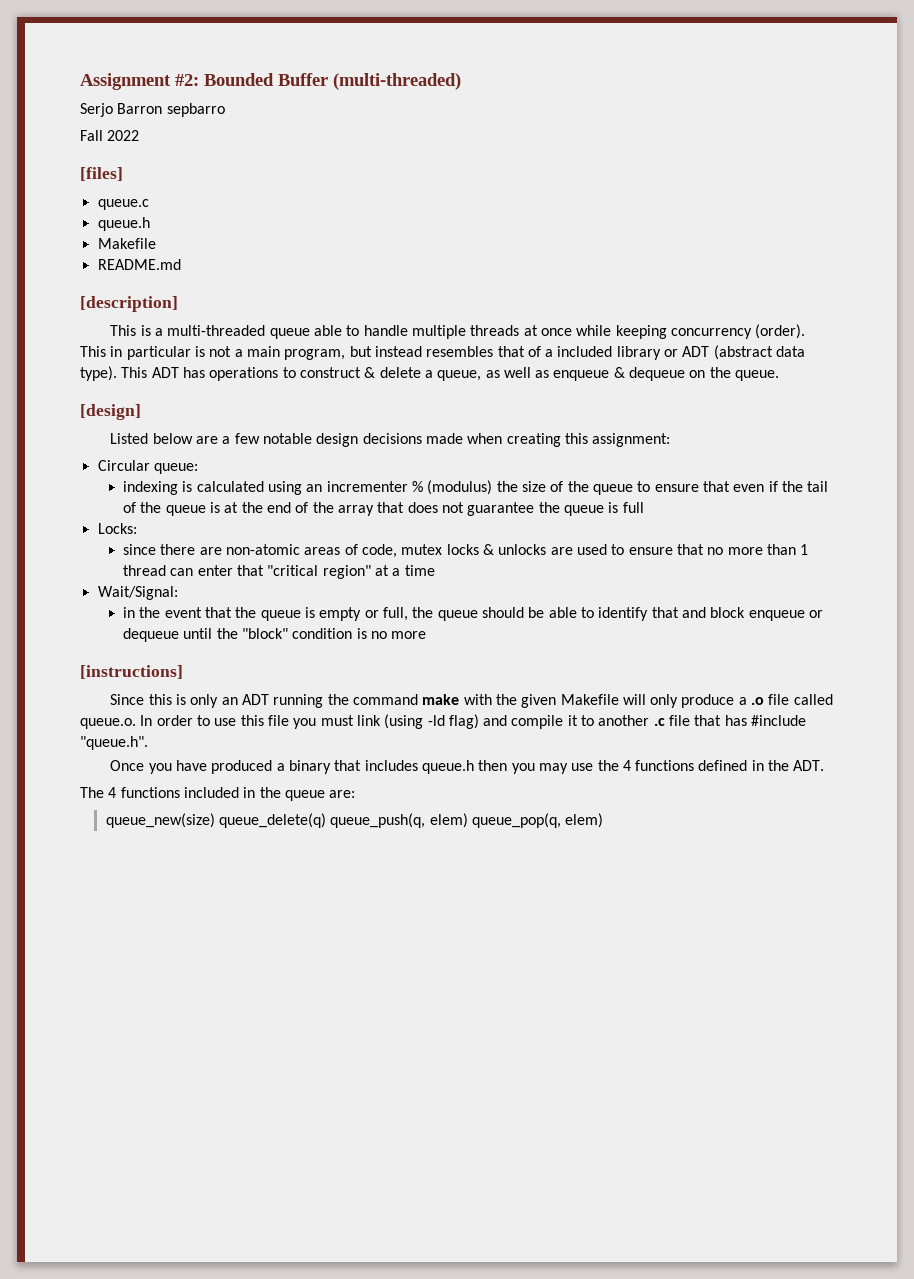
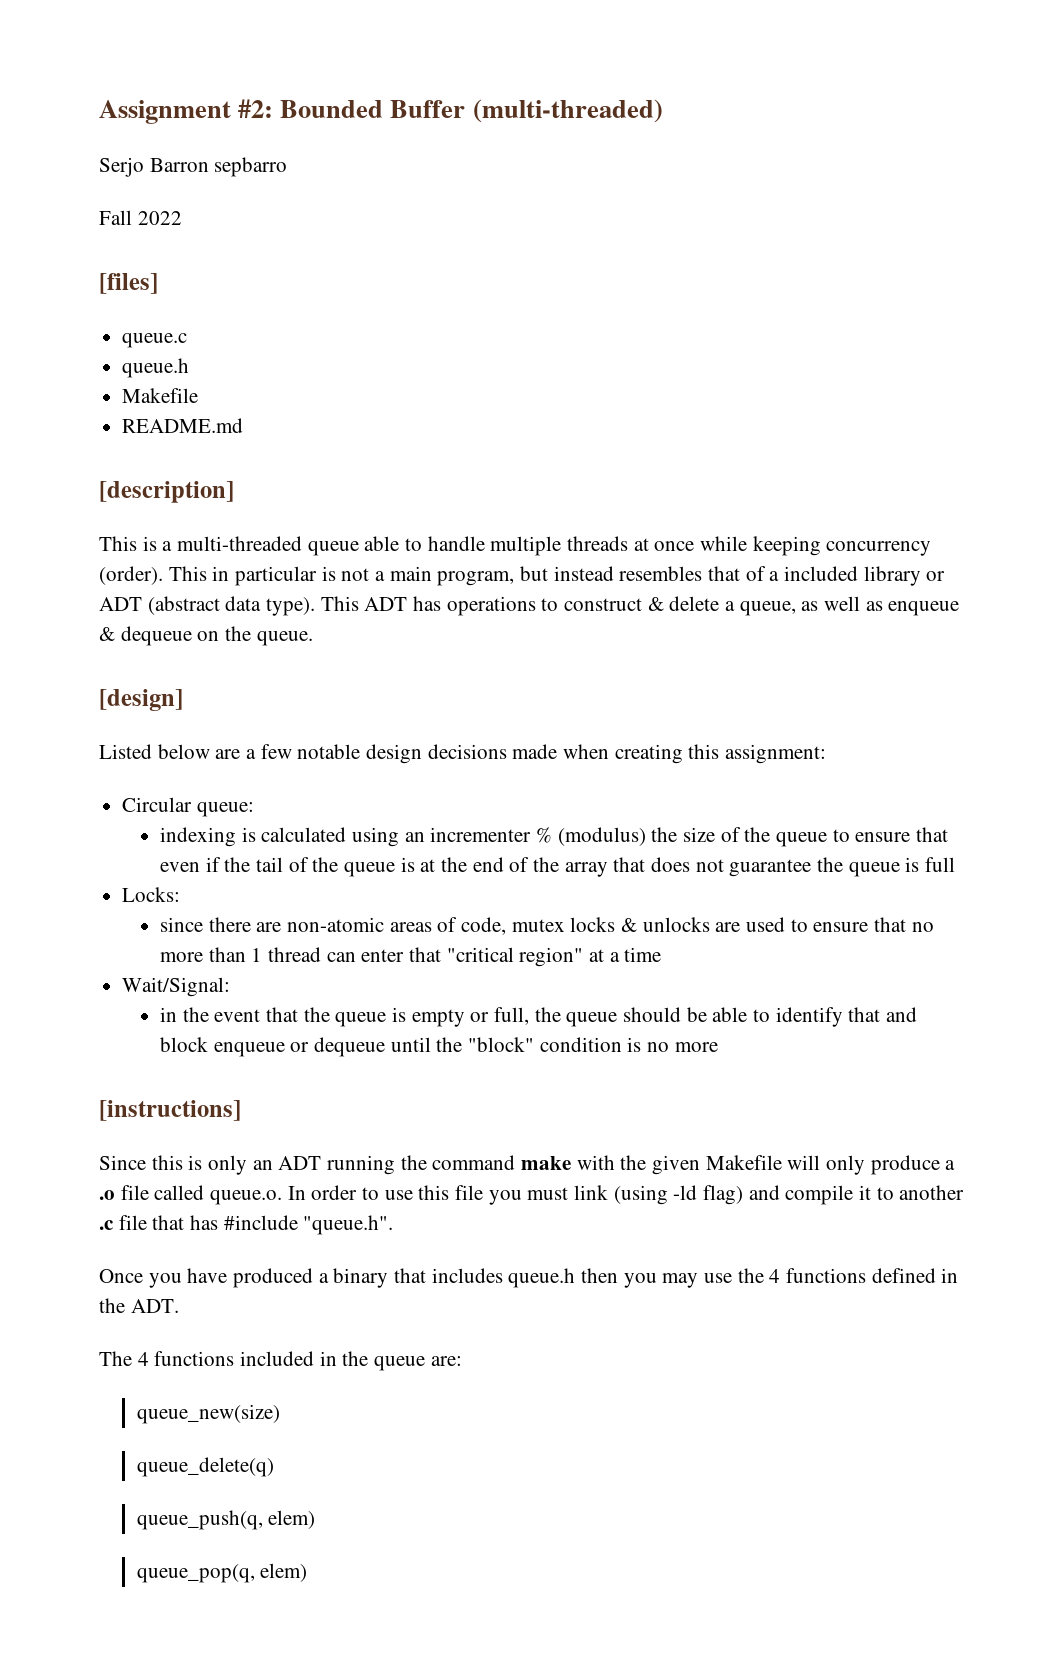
(215, 820) none -> (280, 1414) //
(326, 820) none -> (274, 1467) //
(468, 820) none -> (316, 1519) //

